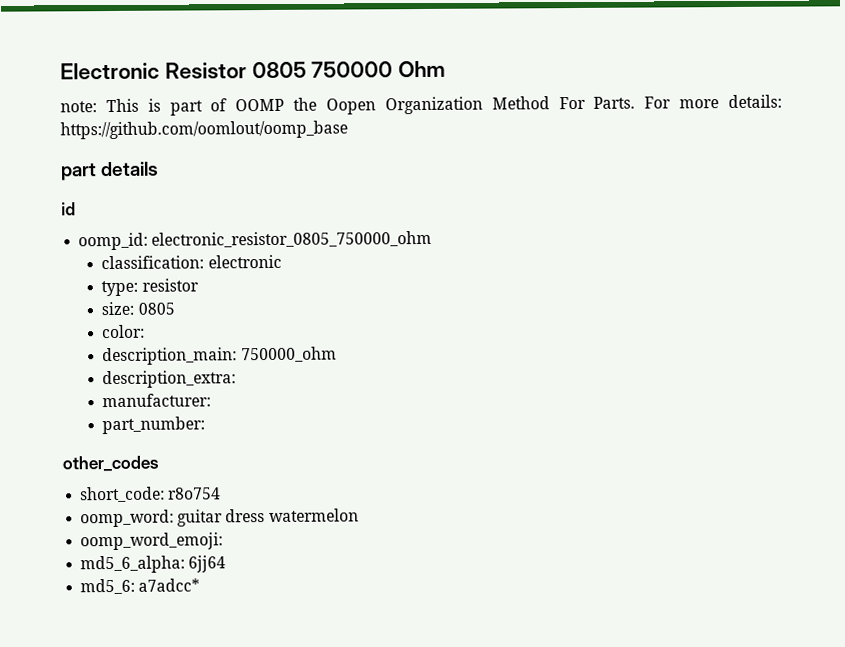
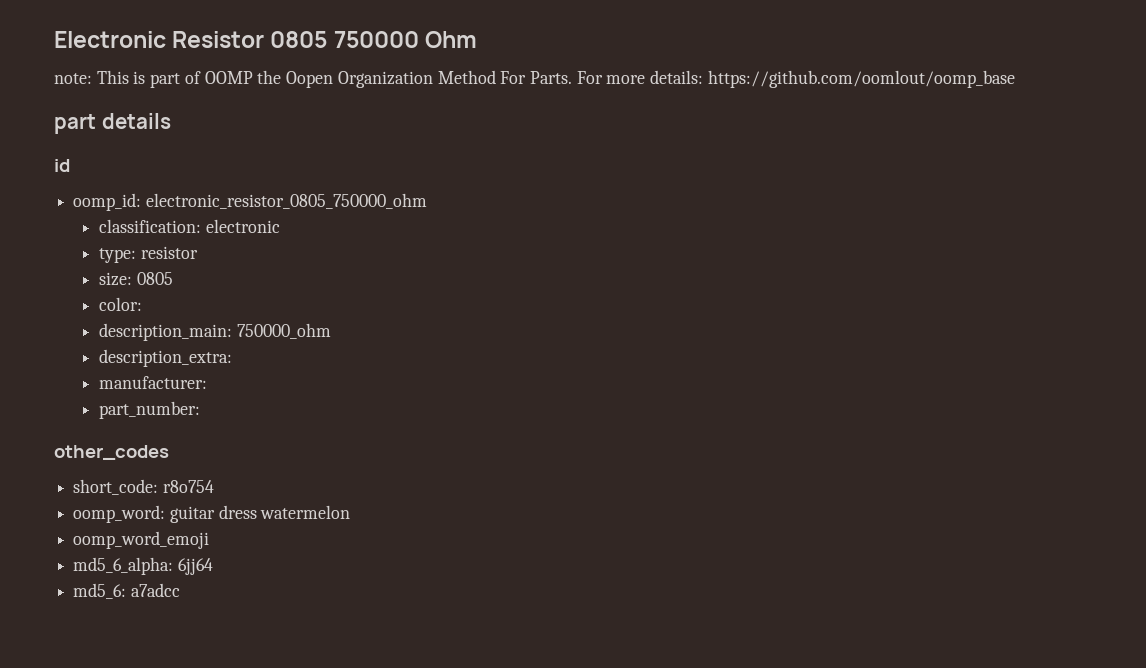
[80,532,224,551] oomp_word_emoji: -> [73,531,210,549] oomp_word_emoji
[138,578,201,592] a7adcc* -> [130,583,180,597] a7adcc

